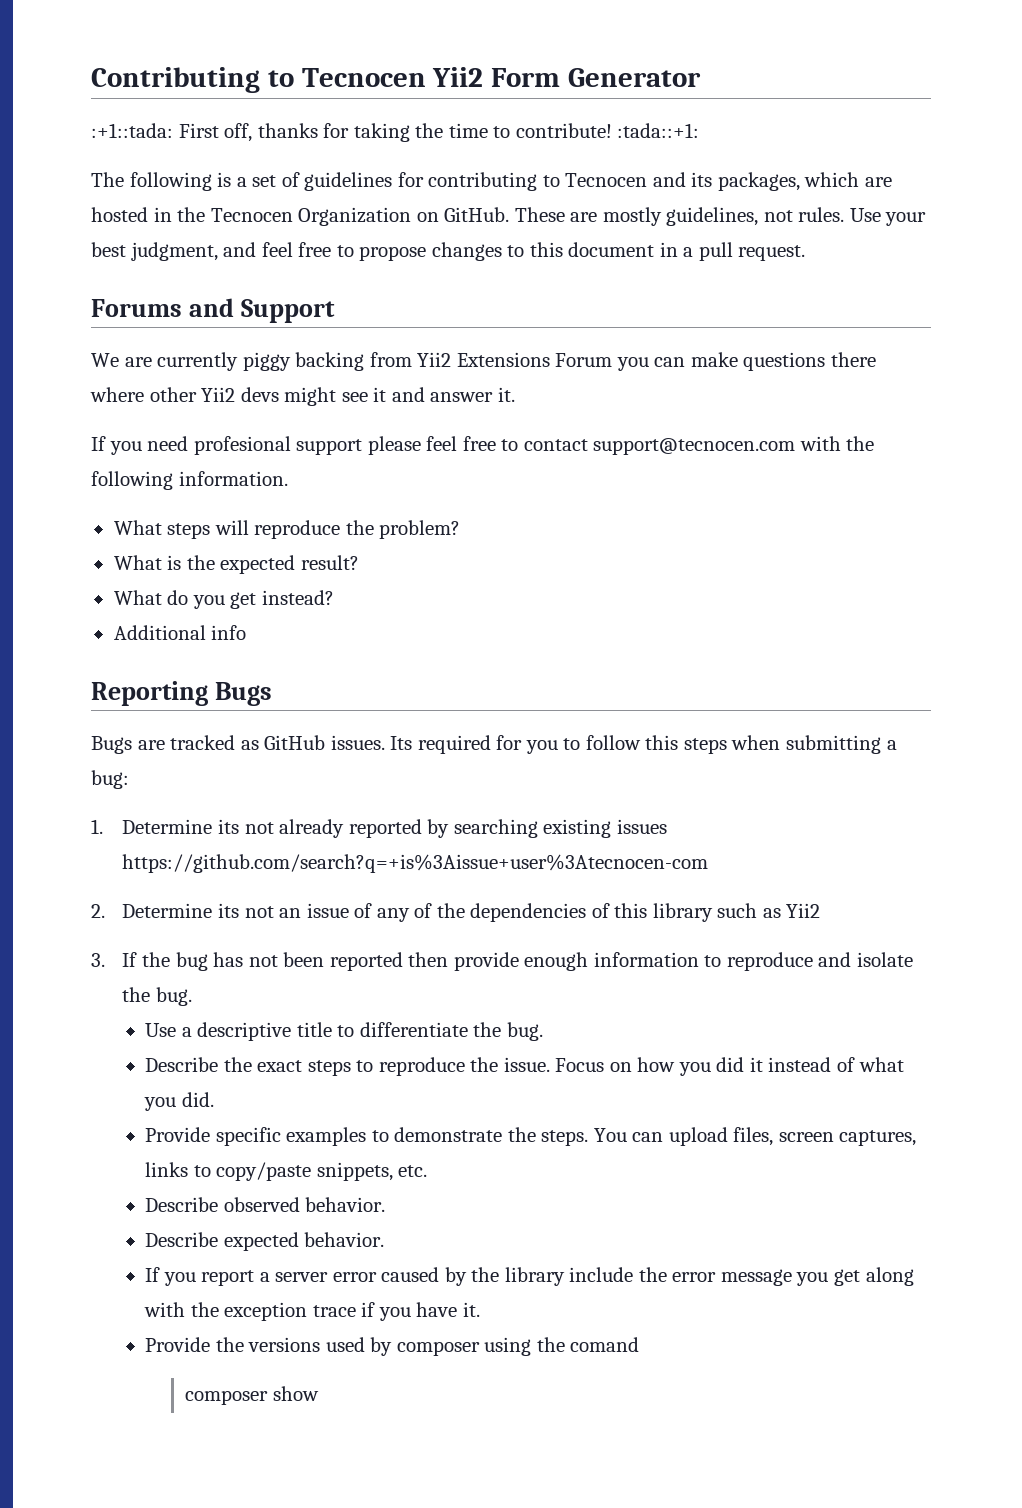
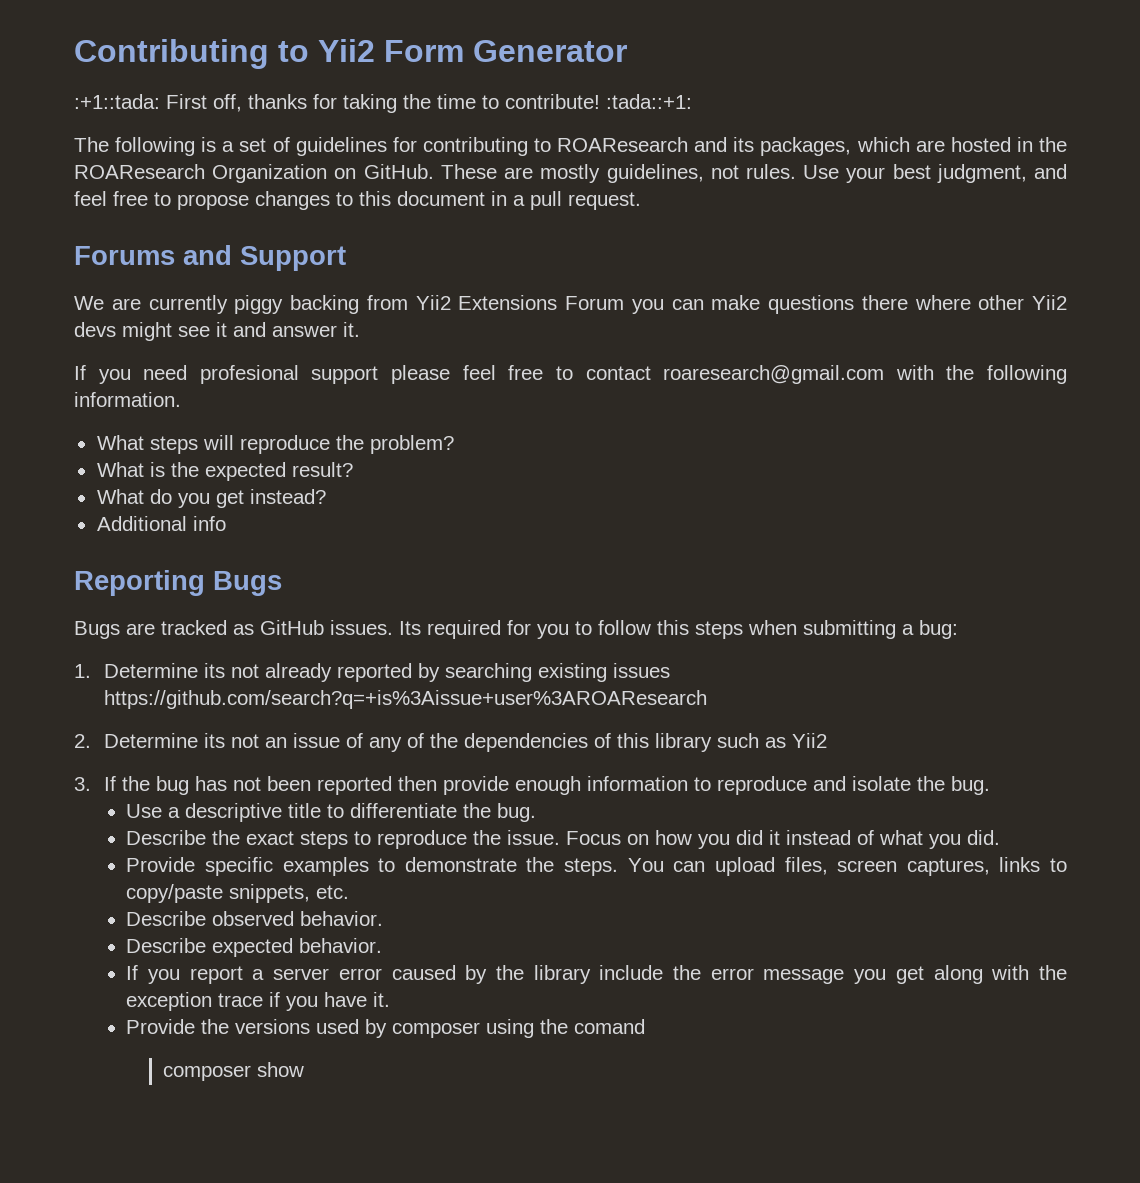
[301,68,426,87] Tecnocen -> (309, 51) none
[565,173,648,187] Tecnocen -> [557,137,689,152] ROAResearch
[210,208,293,222] Tecnocen -> [74,164,205,179] ROAResearch
[593,438,796,455] support@tecnocen.com -> [663,365,885,384] roaresearch@gmail.com
[122,854,709,873] https://github.com/search?q=+is%3Aissue+user%3Atecnocen-com -> [103,690,707,709] https://github.com/search?q=+is%3Aissue+user%3AROAResearch

